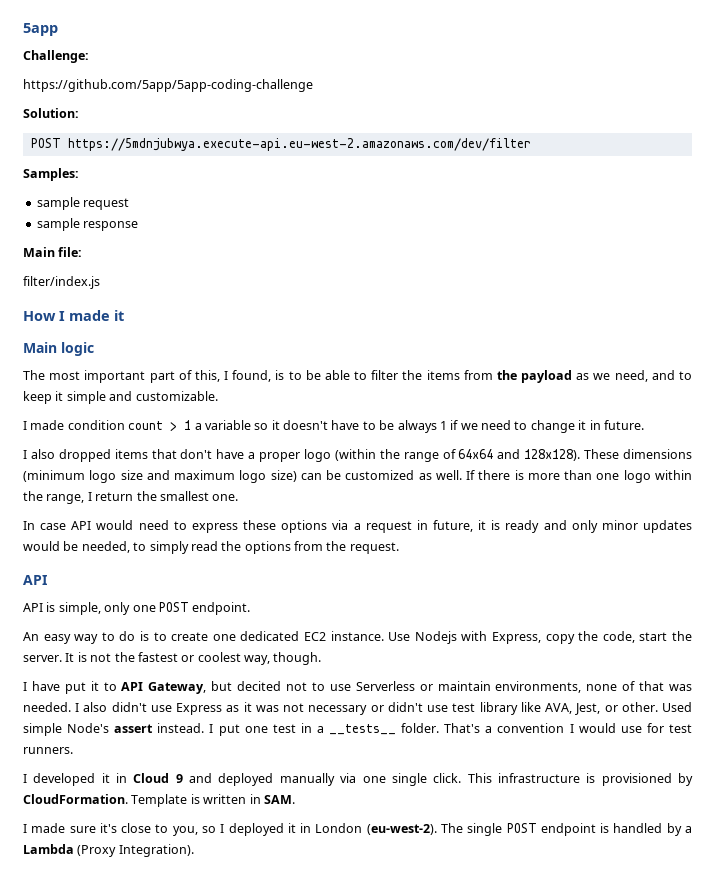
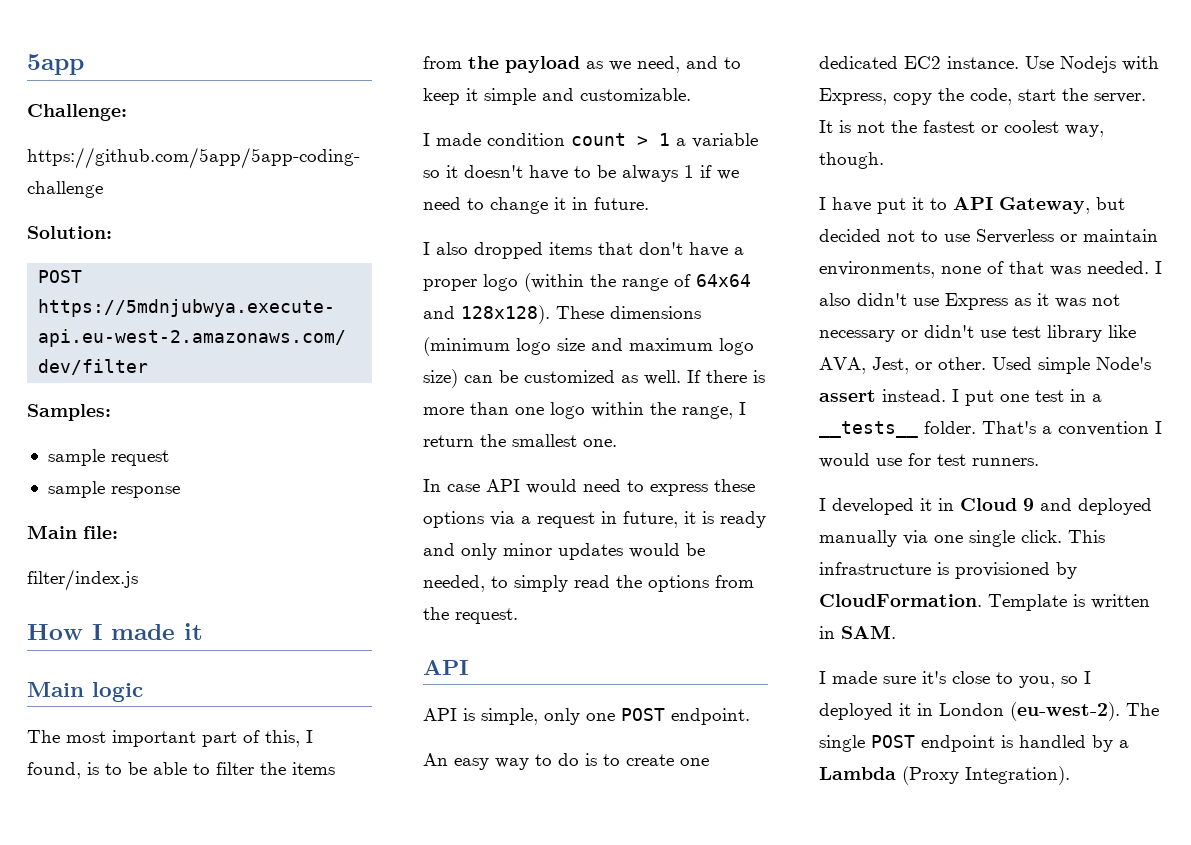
[237,681,282,691] decited -> [819,229,881,242] decided

